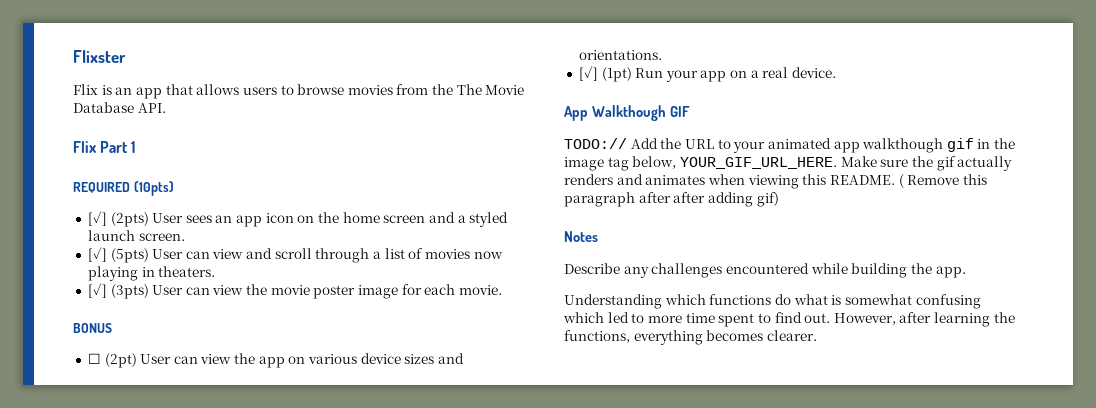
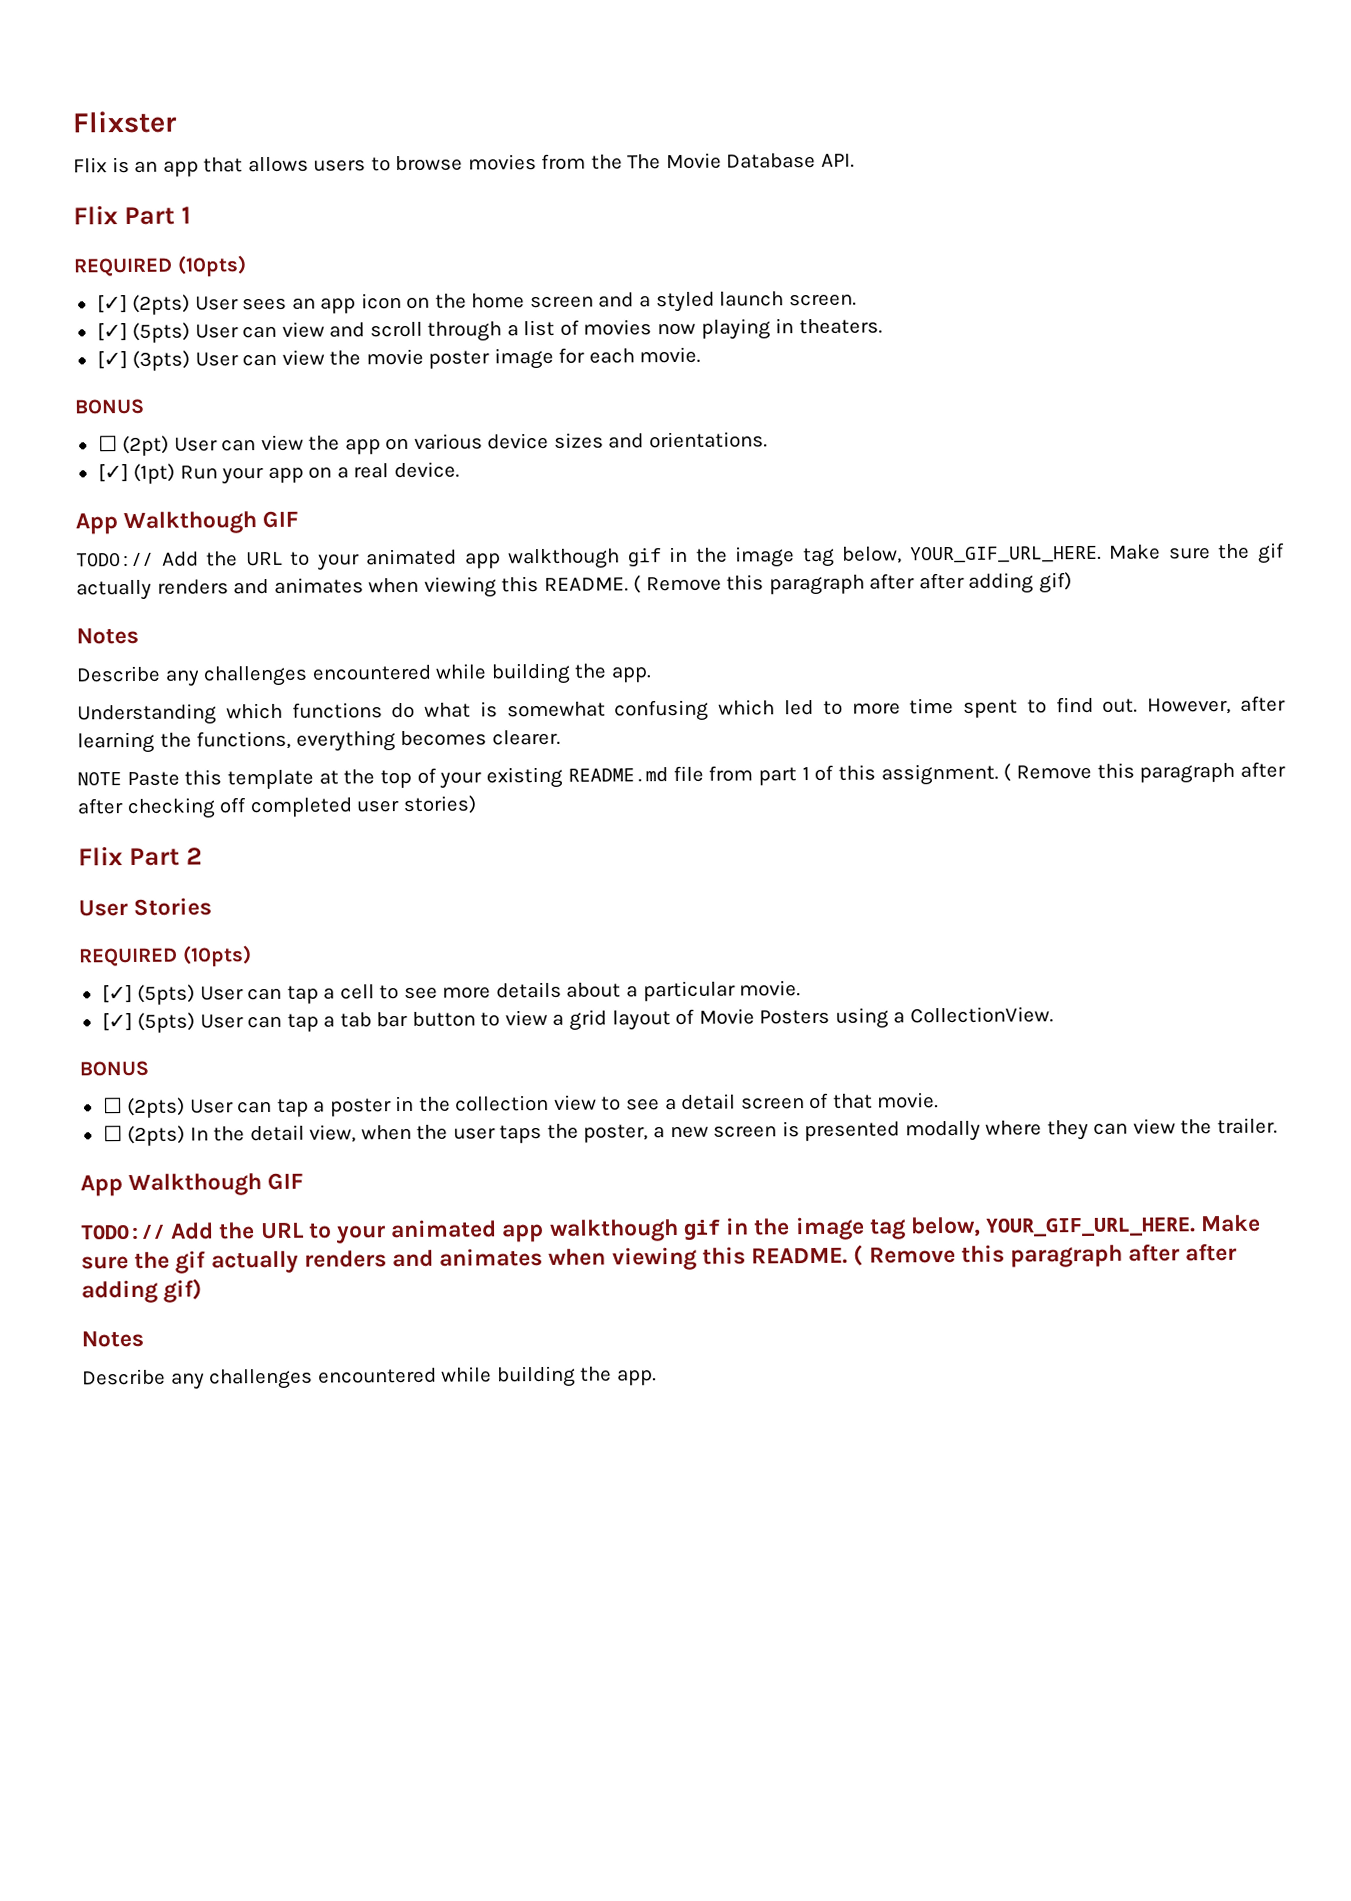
(817, 335) none -> [77,761,1286,790] [77,795,476,820] [78,846,202,867] [78,897,213,917] [78,945,252,967] [101,980,802,1005] [101,1006,1054,1033] [79,1060,149,1077] [102,1092,940,1119] [102,1117,1278,1147] [80,1172,305,1197] [80,1214,1262,1244] [81,1243,1238,1274] [81,1278,203,1304] [81,1330,144,1348] [82,1365,657,1390] // NOTE Paste this template at the top of your existing README.md file from part 1 of this assignment. ( Remove this paragraph after after checking off completed user stories) // Flix Part 2 // User Stories // REQUIRED (10pts) // [✓] (5pts) User can tap a cell to see more details about a particular movie. // [✓] (5pts) User can tap a tab bar button to view a grid layout of Movie Posters using a CollectionView. // BONUS // ☐ (2pts) User can tap a poster in the collection view to see a detail screen of that movie. // ☐ (2pts) In the detail view, when the user taps the poster, a new screen is presented modally where they can view the trailer. // App Walkthough GIF // TODO:// Add the URL to your animated app walkthough gif in the image tag below, YOUR_GIF_URL_HERE. Make sure the gif actually renders and animates when viewing this README. ( Remove this paragraph after after adding gif) // Notes // Describe any challenges encountered while building the app.

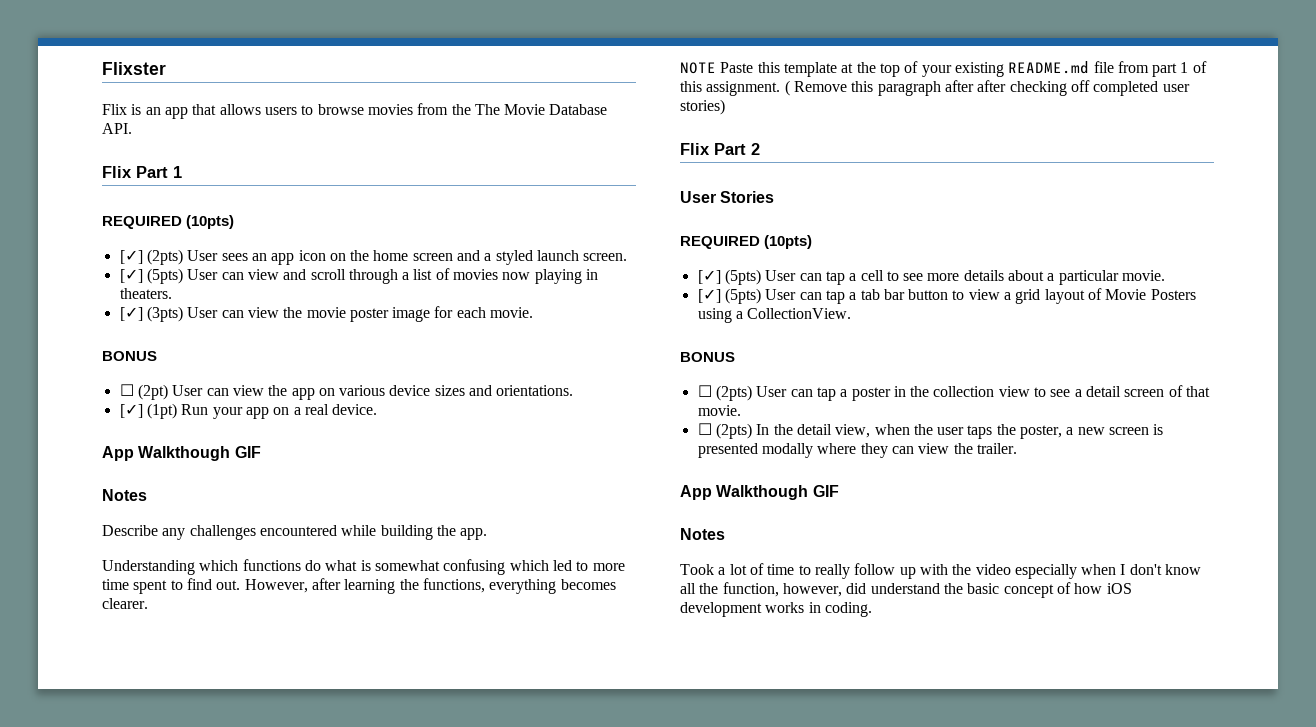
[76,542,1285,571] [76,572,1073,601] // TODO:// Add the URL to your animated app walkthough gif in the image tag below, YOUR_GIF_URL_HERE. Make sure the gif actually renders and animates when viewing this README. ( Remove this paragraph after after adding gif) -> (261, 452) none
[80,1214,1262,1244] [81,1243,1238,1274] [81,1278,203,1304] [81,1330,144,1348] [82,1365,657,1390] TODO:// Add the URL to your animated app walkthough gif in the image tag below, YOUR_GIF_URL_HERE. Make sure the gif actually renders and animates when viewing this README. ( Remove this paragraph after after adding gif) // Notes // Describe any challenges encountered while building the app. -> [680,528,725,540] [680,563,1202,579] [680,582,1132,598] [680,602,872,617] Notes // Took a lot of time to really follow up with the video especially when I don't know all the function, however, did understand the basic concept of how iOS development works in coding.

